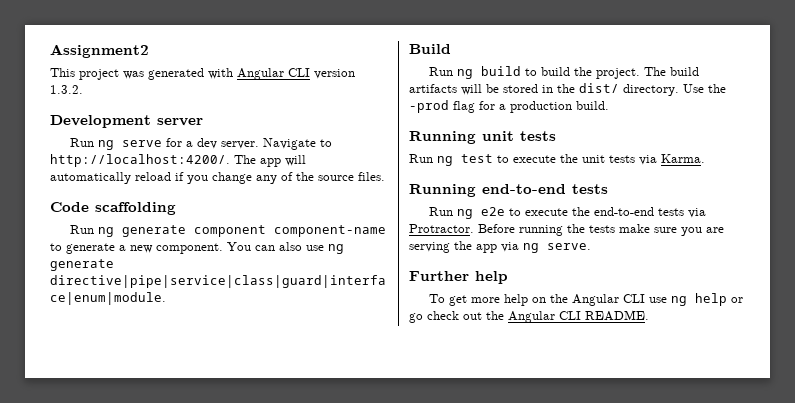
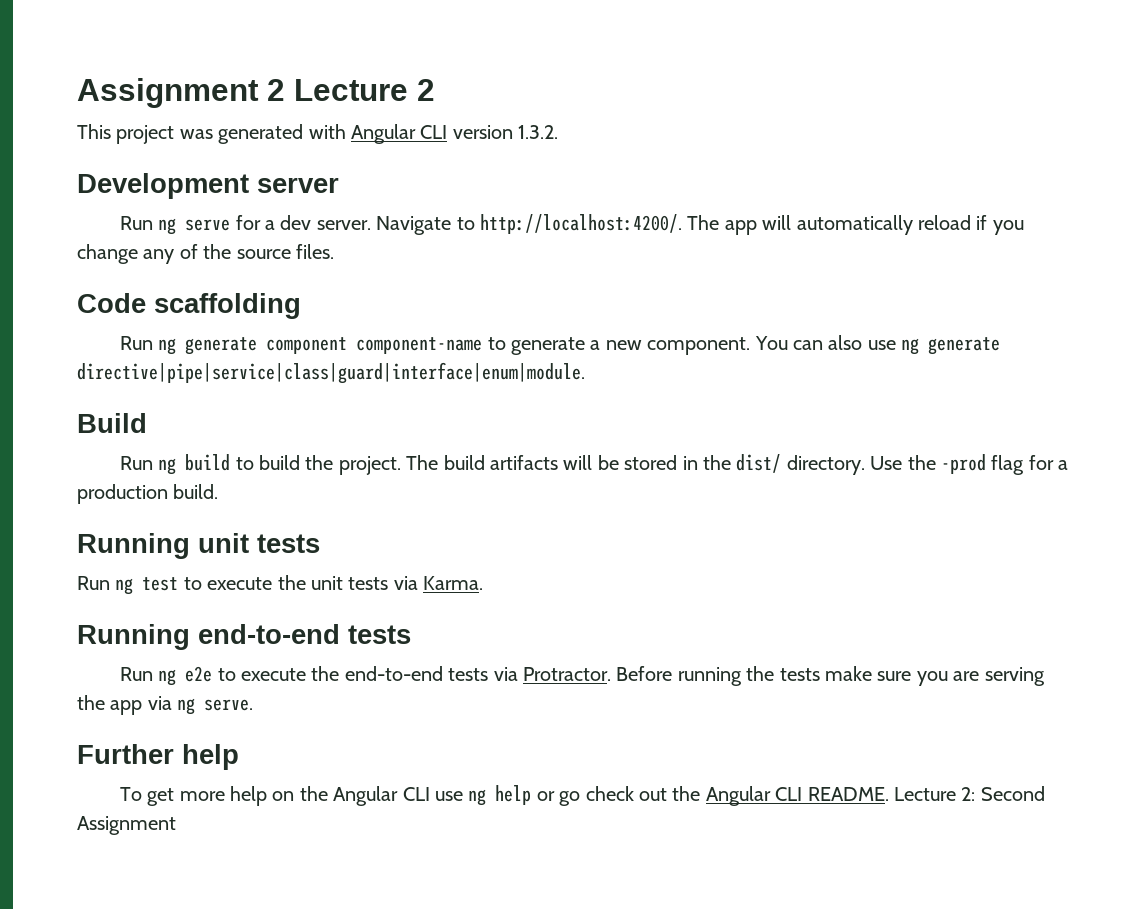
[50,44,149,58] Assignment2 -> [77,78,435,108] Assignment 2 Lecture 2
(649, 315) none -> [893,786,1045,801] [77,816,176,835] Lecture 2: Second Assignment

